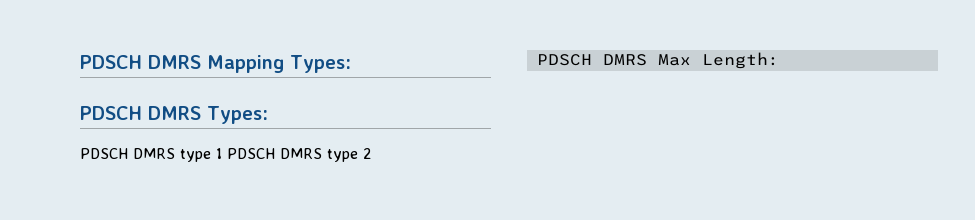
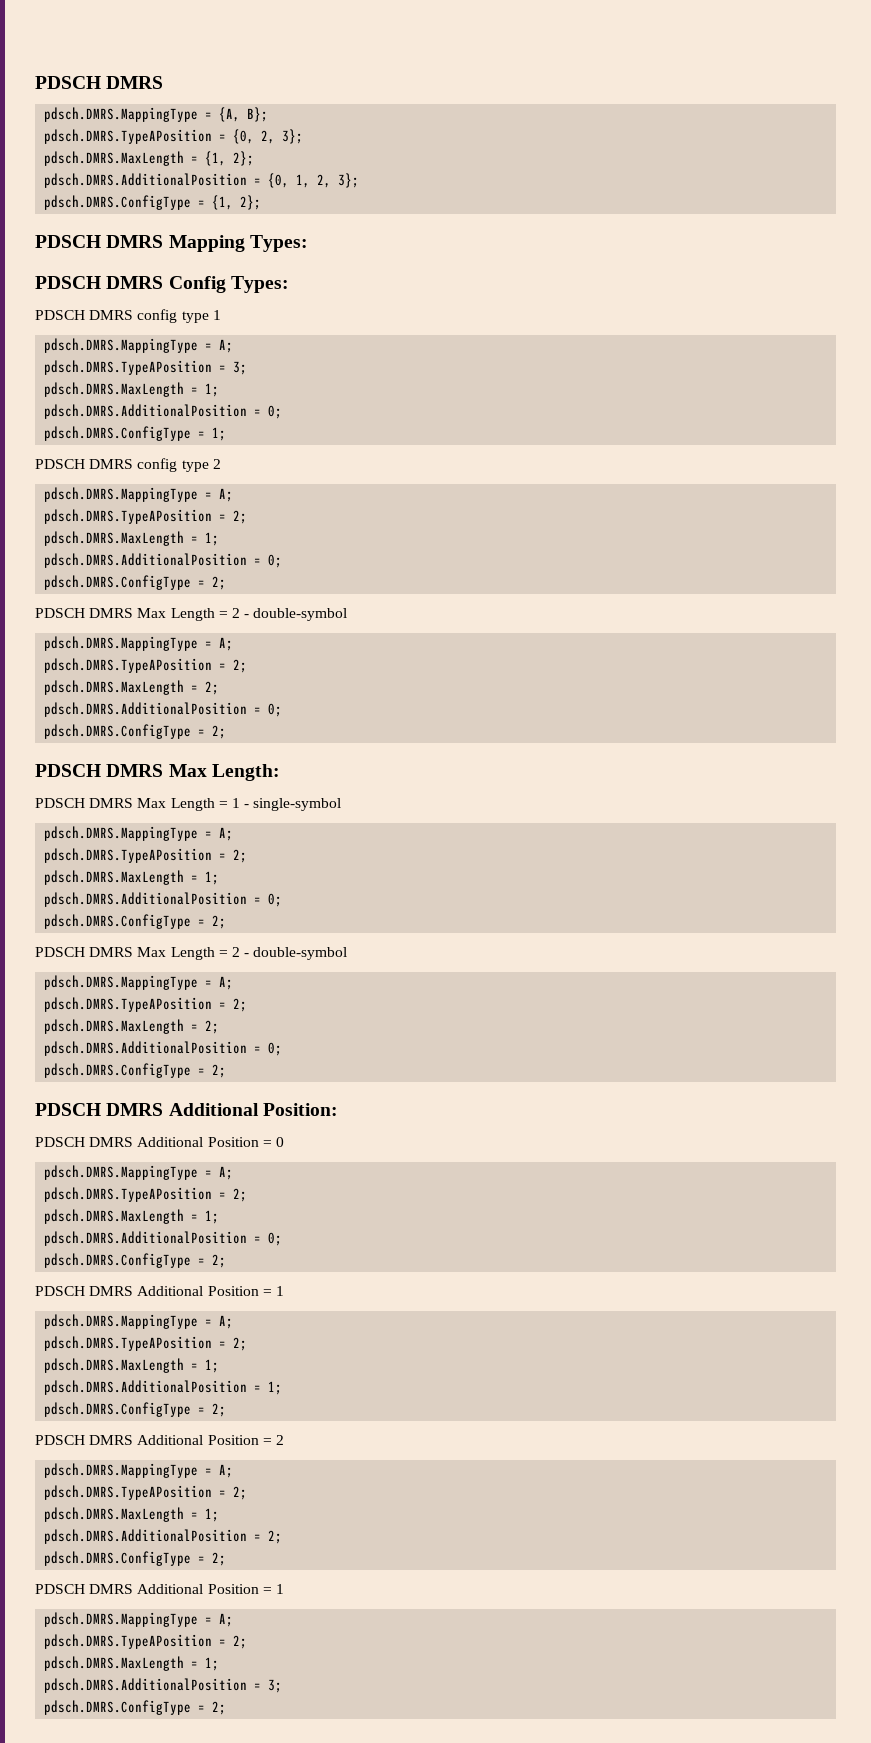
[80,55,201,69] PDSCH DMRS -> [35,76,164,89] [44,107,269,122] [44,129,304,144] [44,151,255,166] [44,173,360,188] [44,195,262,210] [35,235,164,248] PDSCH DMRS // pdsch.DMRS.MappingType = {A, B}; // pdsch.DMRS.TypeAPosition = {0, 2, 3}; // pdsch.DMRS.MaxLength = {1, 2}; // pdsch.DMRS.AdditionalPosition = {0, 1, 2, 3}; // pdsch.DMRS.ConfigType = {1, 2}; // PDSCH DMRS
[207,106,268,124] [80,148,175,159] Types: // PDSCH DMRS -> [168,276,289,293] [35,309,178,323] Config Types: // PDSCH DMRS config
[227,148,322,159] PDSCH DMRS -> [44,338,234,353] [44,360,248,375] [44,382,220,397] [44,404,283,419] [44,426,227,441] [35,458,178,472] // pdsch.DMRS.MappingType = A; // pdsch.DMRS.TypeAPosition = 3; // pdsch.DMRS.MaxLength = 1; // pdsch.DMRS.AdditionalPosition = 0; // pdsch.DMRS.ConfigType = 1; // PDSCH DMRS config
[536,52,779,69] PDSCH DMRS Max Length: -> [44,487,234,502] [44,509,248,524] [44,531,220,546] [44,553,283,568] [44,575,227,590] [35,608,348,621] [44,636,234,651] [44,658,248,673] [44,680,220,695] [44,702,283,717] [44,724,227,739] [35,764,280,781] [35,798,342,811] [44,826,234,841] [44,848,248,863] [44,870,220,885] [44,892,283,907] [44,914,227,929] [35,947,348,960] [44,975,234,990] [44,997,248,1012] [44,1019,220,1034] [44,1041,283,1056] [44,1063,227,1078] [35,1103,338,1116] [35,1137,284,1147] [44,1165,234,1180] [44,1187,248,1202] [44,1209,220,1224] [44,1231,283,1246] [44,1253,227,1268] [35,1286,284,1296] [44,1314,234,1329] [44,1336,248,1351] [44,1358,220,1373] [44,1380,283,1395] [44,1402,227,1417] [35,1435,284,1445] [44,1463,234,1478] [44,1485,248,1500] [44,1507,220,1522] [44,1529,283,1544] [44,1551,227,1566] [35,1584,284,1594] [44,1612,234,1627] [44,1634,248,1649] [44,1656,220,1671] [44,1678,283,1693] [44,1700,227,1715] pdsch.DMRS.MappingType = A; // pdsch.DMRS.TypeAPosition = 2; // pdsch.DMRS.MaxLength = 1; // pdsch.DMRS.AdditionalPosition = 0; // pdsch.DMRS.ConfigType = 2; // PDSCH DMRS Max Length = 2 - double-symbol // pdsch.DMRS.MappingType = A; // pdsch.DMRS.TypeAPosition = 2; // pdsch.DMRS.MaxLength = 2; // pdsch.DMRS.AdditionalPosition = 0; // pdsch.DMRS.ConfigType = 2; // PDSCH DMRS Max Length: // PDSCH DMRS Max Length = 1 - single-symbol // pdsch.DMRS.MappingType = A; // pdsch.DMRS.TypeAPosition = 2; // pdsch.DMRS.MaxLength = 1; // pdsch.DMRS.AdditionalPosition = 0; // pdsch.DMRS.ConfigType = 2; // PDSCH DMRS Max Length = 2 - double-symbol // pdsch.DMRS.MappingType = A; // pdsch.DMRS.TypeAPosition = 2; // pdsch.DMRS.MaxLength = 2; // pdsch.DMRS.AdditionalPosition = 0; // pdsch.DMRS.ConfigType = 2; // PDSCH DMRS Additional Position: // PDSCH DMRS Additional Position = 0 // pdsch.DMRS.MappingType = A; // pdsch.DMRS.TypeAPosition = 2; // pdsch.DMRS.MaxLength = 1; // pdsch.DMRS.AdditionalPosition = 0; // pdsch.DMRS.ConfigType = 2; // PDSCH DMRS Additional Position = 1 // pdsch.DMRS.MappingType = A; // pdsch.DMRS.TypeAPosition = 2; // pdsch.DMRS.MaxLength = 1; // pdsch.DMRS.AdditionalPosition = 1; // pdsch.DMRS.ConfigType = 2; // PDSCH DMRS Additional Position = 2 // pdsch.DMRS.MappingType = A; // pdsch.DMRS.TypeAPosition = 2; // pdsch.DMRS.MaxLength = 1; // pdsch.DMRS.AdditionalPosition = 2; // pdsch.DMRS.ConfigType = 2; // PDSCH DMRS Additional Position = 1 // pdsch.DMRS.MappingType = A; // pdsch.DMRS.TypeAPosition = 2; // pdsch.DMRS.MaxLength = 1; // pdsch.DMRS.AdditionalPosition = 3; // pdsch.DMRS.ConfigType = 2;

